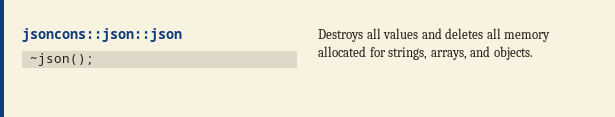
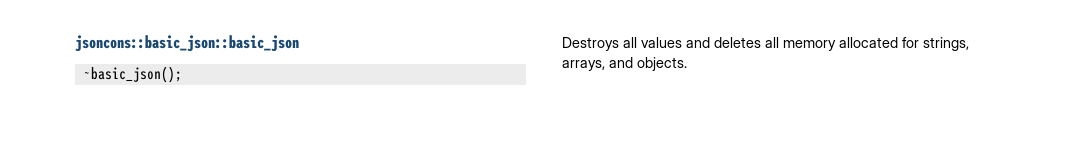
[22,28,182,42] [29,53,94,66] jsoncons::json::json // ~json(); -> [75,35,299,52] [83,66,182,83] jsoncons::basic_json::basic_json // ~basic_json();

